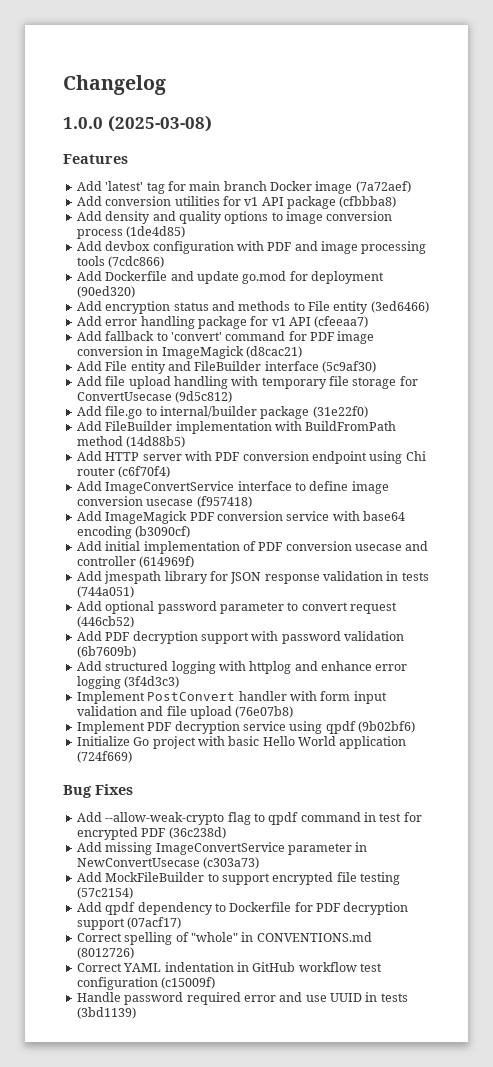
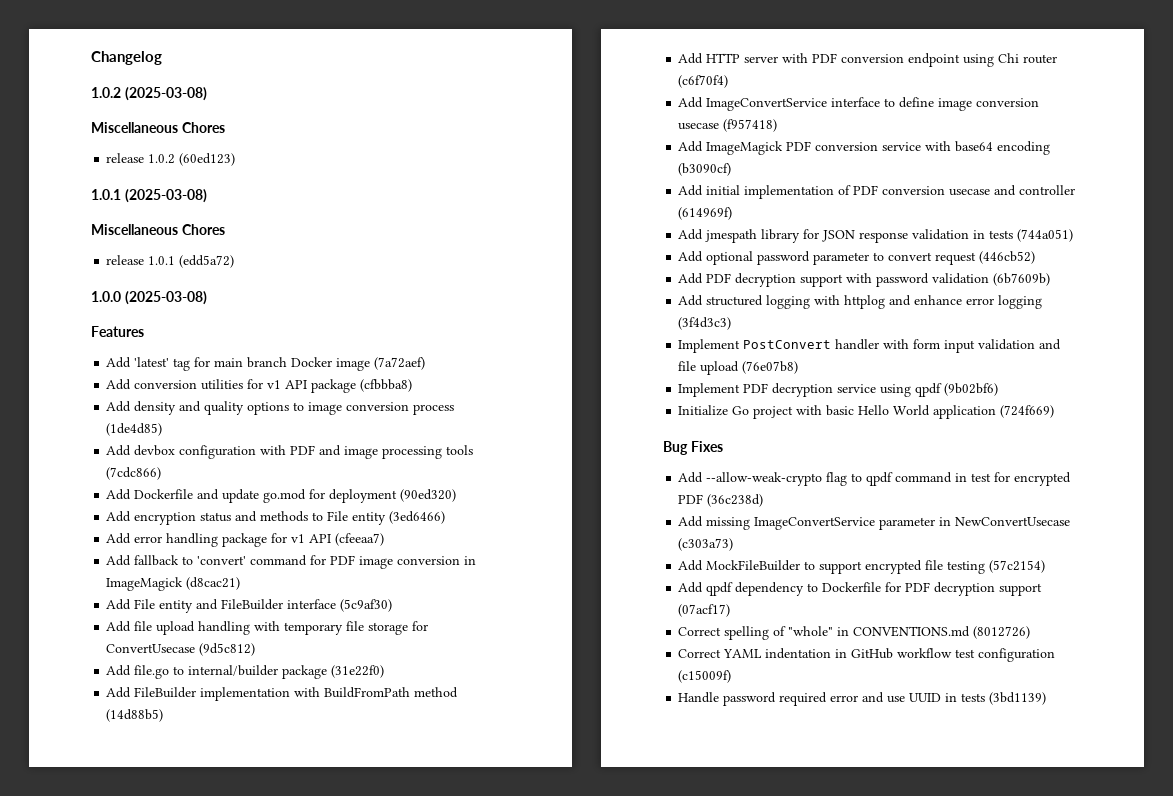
(166, 85) none -> [91,87,207,101] [91,122,225,133] [106,153,236,166] [91,189,207,203] [91,224,225,235] [106,255,235,268] // 1.0.2 (2025-03-08) // Miscellaneous Chores // release 1.0.2 (60ed123) // 1.0.1 (2025-03-08) // Miscellaneous Chores // release 1.0.1 (edd5a72)

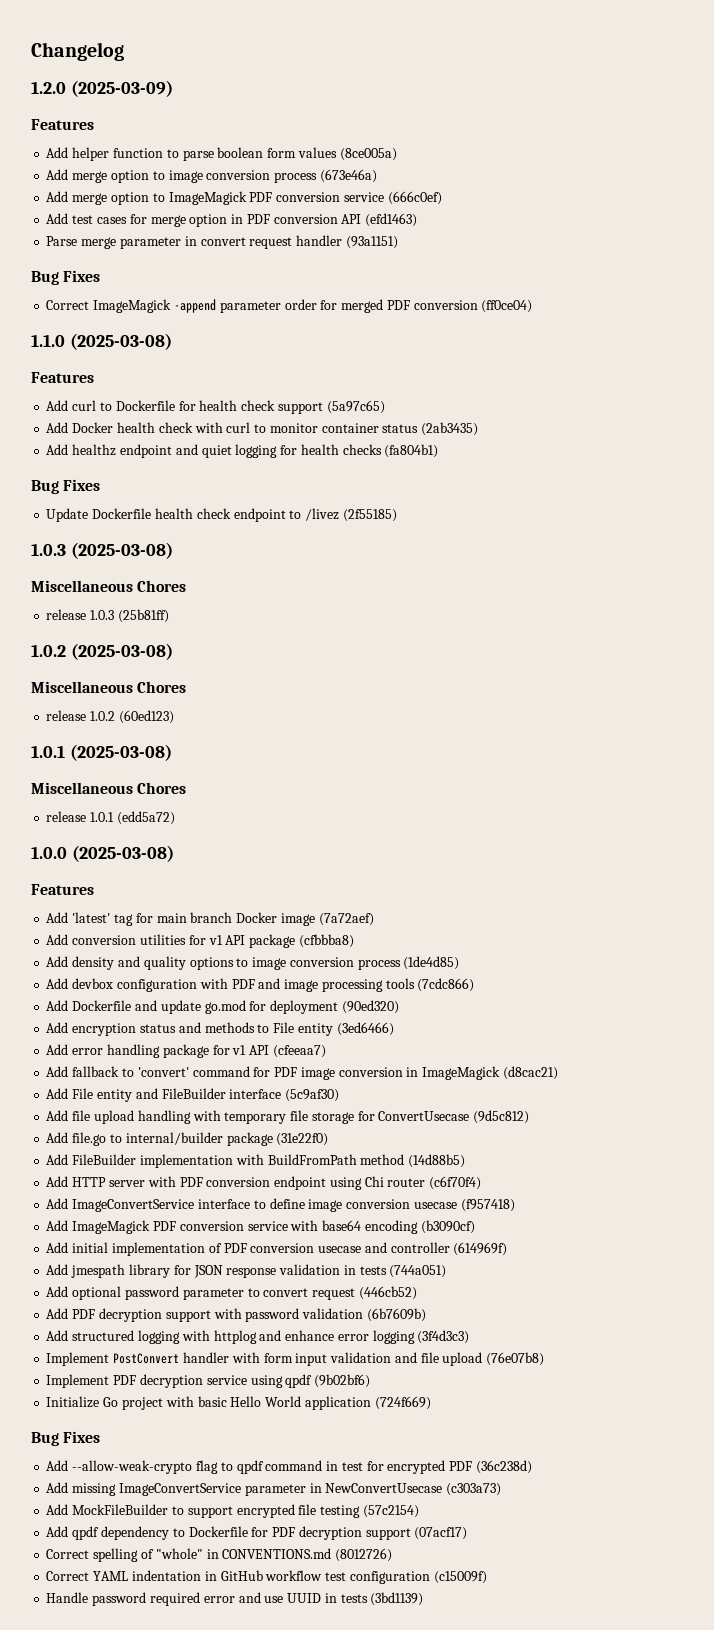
(162, 58) none -> [31,80,173,97] [31,119,94,130] [46,147,397,161] [46,169,377,183] [46,191,442,205] [46,213,418,227] [46,235,398,249] [31,270,101,285] [46,299,533,313] [31,333,172,350] [31,372,94,383] [46,400,385,414] [46,422,479,436] [46,444,439,458] [31,479,101,494] [46,508,397,522] [31,542,173,559] [31,580,187,592] [46,609,169,623] // 1.2.0 (2025-03-09) // Features // Add helper function to parse boolean form values (8ce005a) // Add merge option to image conversion process (673e46a) // Add merge option to ImageMagick PDF conversion service (666c0ef) // Add test cases for merge option in PDF conversion API (efd1463) // Parse merge parameter in convert request handler (93a1151) // Bug Fixes // Correct ImageMagick -append parameter order for merged PDF conversion (ff0ce04) // 1.1.0 (2025-03-08) // Features // Add curl to Dockerfile for health check support (5a97c65) // Add Docker health check with curl to monitor container status (2ab3435) // Add healthz endpoint and quiet logging for health checks (fa804b1) // Bug Fixes // Update Dockerfile health check endpoint to /livez (2f55185) // 1.0.3 (2025-03-08) // Miscellaneous Chores // release 1.0.3 (25b81ff)

